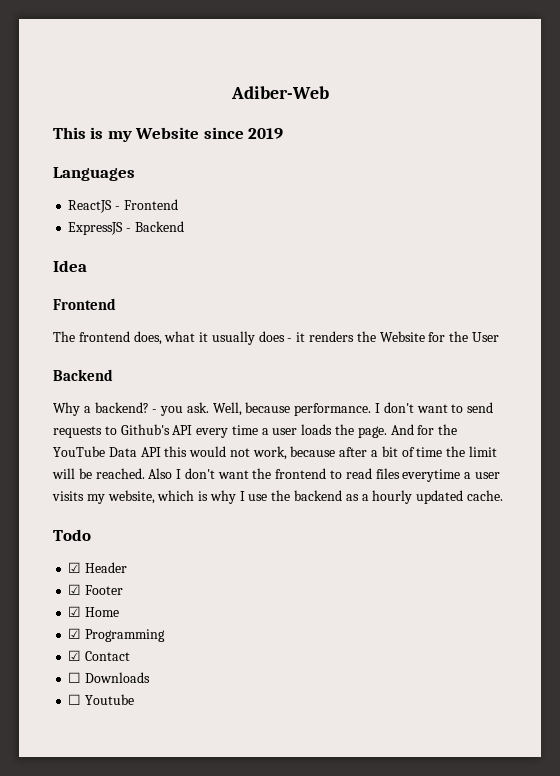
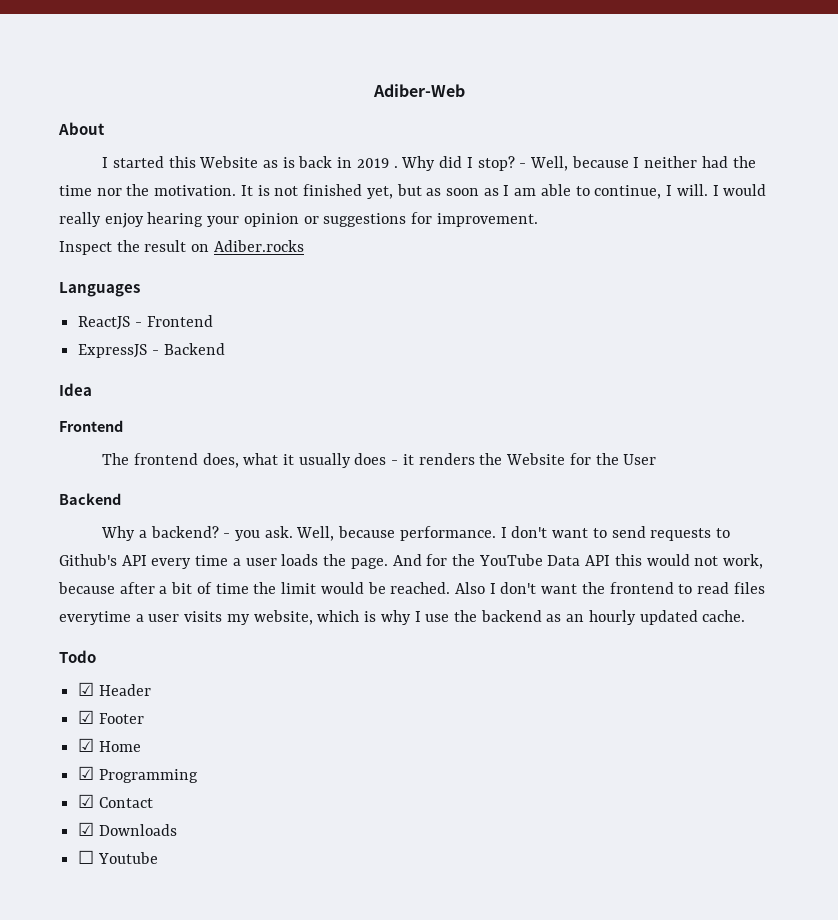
[53,127,284,142] This is my Website since 2019 -> [58,122,105,135] [102,156,756,171] [59,184,767,199] [59,212,538,228] [59,240,304,255] About // I started this Website as is back in 2019 . Why did I stop? - Well, because I neither had the time nor the motivation. It is not finished yet, but as soon as I am able to continue, I will. I would really enjoy hearing your opinion or suggestions for improvement. // Inspect the result on Adiber.rocks
[52,468,75,479] will -> [320,582,364,594] would
[361,494,369,501] a -> [566,614,585,622] an
[68,672,82,683] ☐ -> [78,822,95,836] ☑

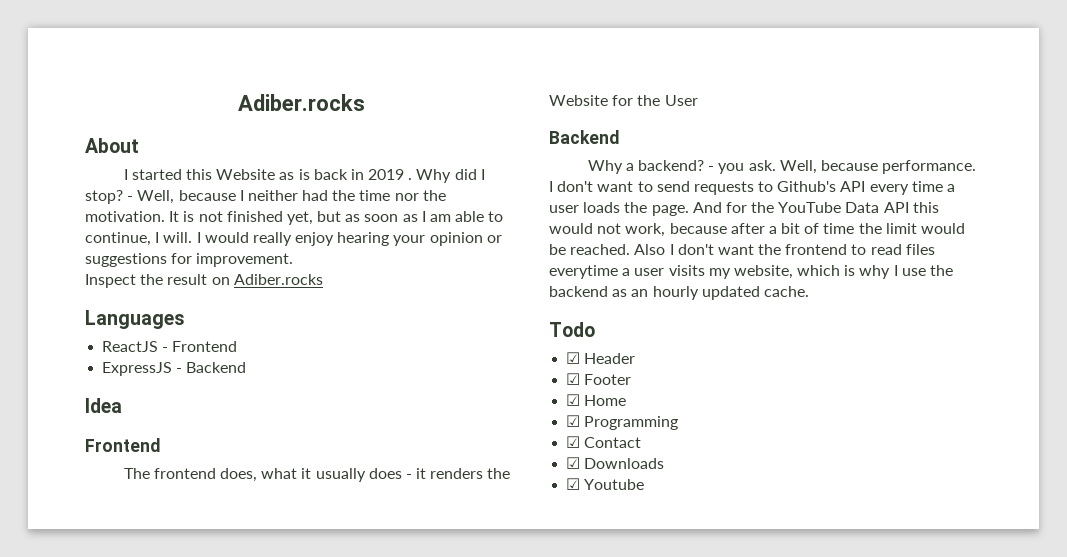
[372,84,465,97] Adiber-Web -> [238,94,365,111] Adiber.rocks
[78,850,95,864] ☐ -> [566,478,581,490] ☑

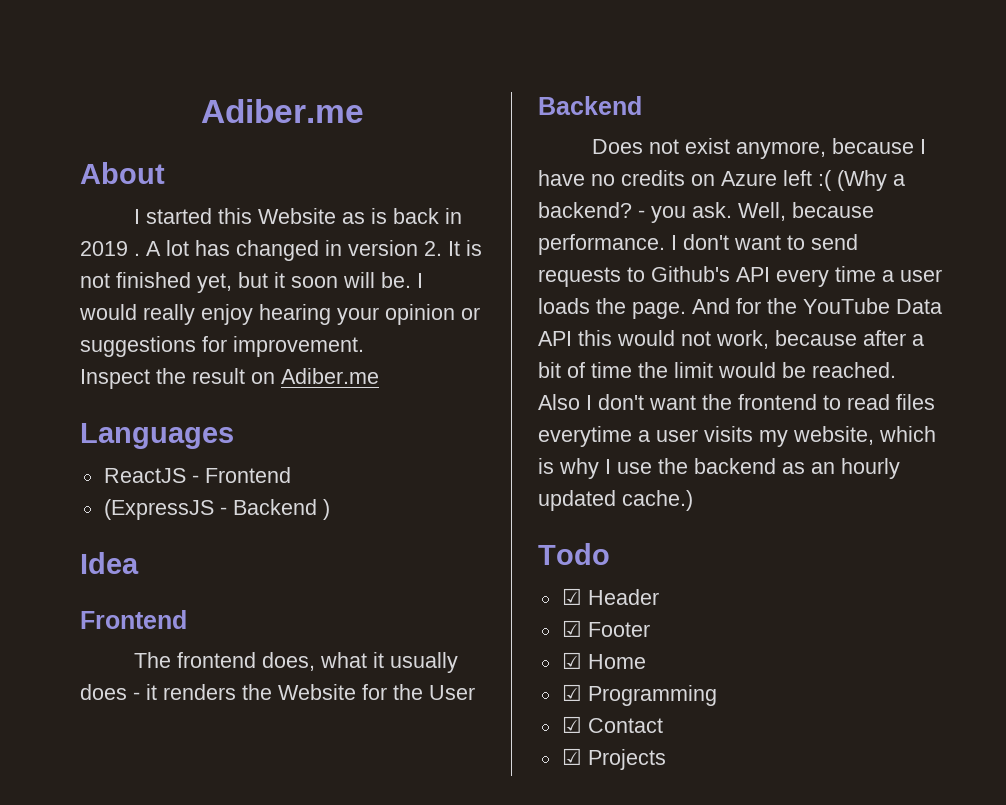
[238,94,365,111] Adiber.rocks -> [200,99,364,123] Adiber.me
[416,169,485,183] [85,190,446,204] [85,211,165,222] Why did I stop? - Well, because I neither had the time nor the motivation. -> [146,240,442,261] A lot has changed in version 2.
[345,211,504,222] [85,232,193,246] as soon as I am able to continue, I will. -> [274,272,411,288] it soon will be.
[233,274,323,285] Adiber.rocks -> [281,368,379,384] Adiber.me
[102,362,173,376] ExpressJS -> [103,499,214,520] (ExpressJS
(247, 367) none -> [322,499,330,520] )
[587,160,623,174] Why -> [591,138,926,159] [538,170,887,191] Does not exist anymore, because I have no credits on Azure left :( (Why
[763,286,809,297] cache. -> [622,490,693,511] cache.)
[584,458,665,469] [566,478,645,490] Downloads // ☑ Youtube -> [587,749,666,770] Projects

